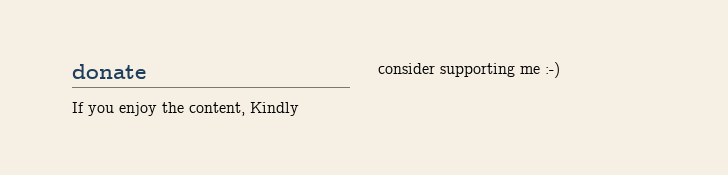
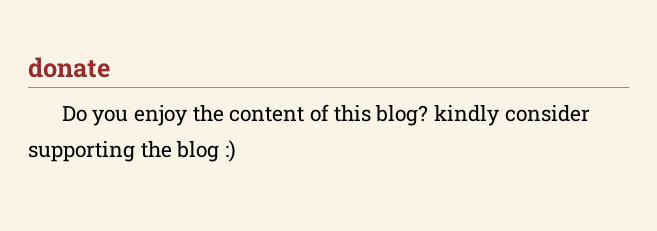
[72,102,84,113] If -> [61,106,87,122] Do
[189,102,299,116] [378,62,560,78] content, Kindly consider supporting me :-) -> [229,104,590,126] [28,140,237,162] content of this blog? kindly consider supporting the blog :)

